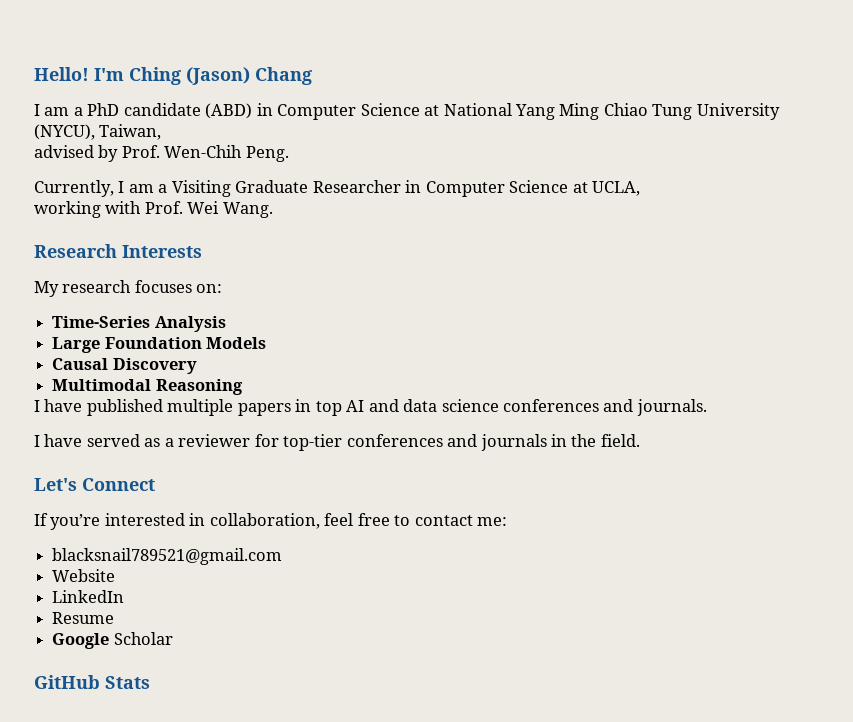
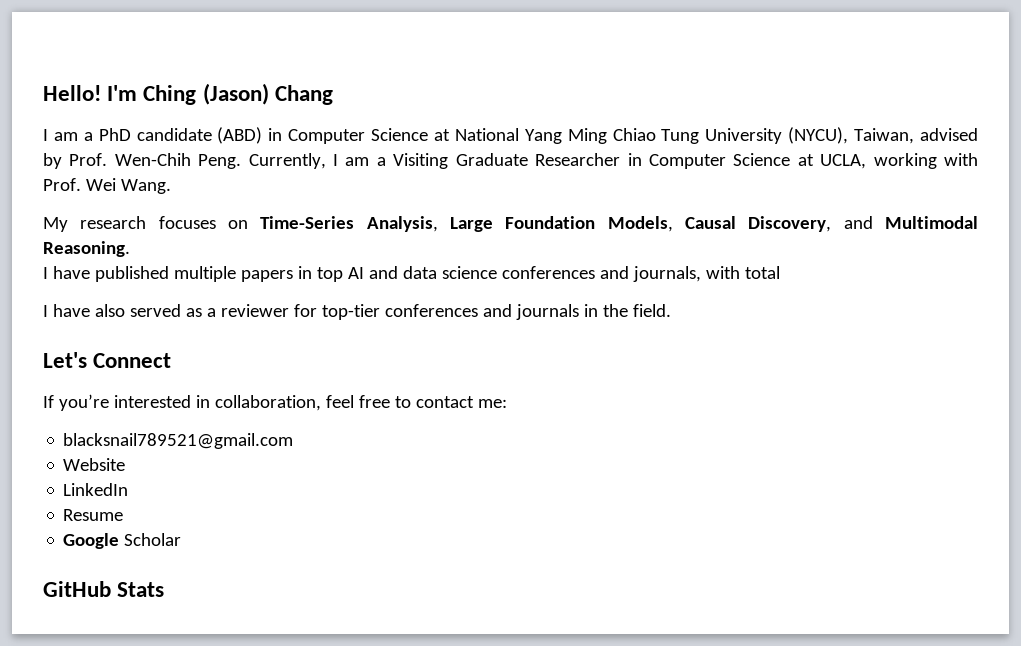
(162, 132) // -> (915, 136) none
(289, 154) // -> (242, 161) none
(641, 188) // -> (867, 161) none
[34,244,202,258] // Research Interests -> (171, 186) none
[196,284,223,293] [52,316,226,332] [52,337,267,353] [52,358,197,374] [52,379,243,395] on: // Time-Series Analysis // Large Foundation Models // Causal Discovery // Multimodal Reasoning -> [228,216,979,232] [43,241,130,257] on Time-Series Analysis, Large Foundation Models, Causal Discovery, and Multimodal Reasoning.
[636,399,707,416] [34,434,83,447] journals. // I have -> [632,266,780,282] [43,304,125,317] journals, with total // I have also

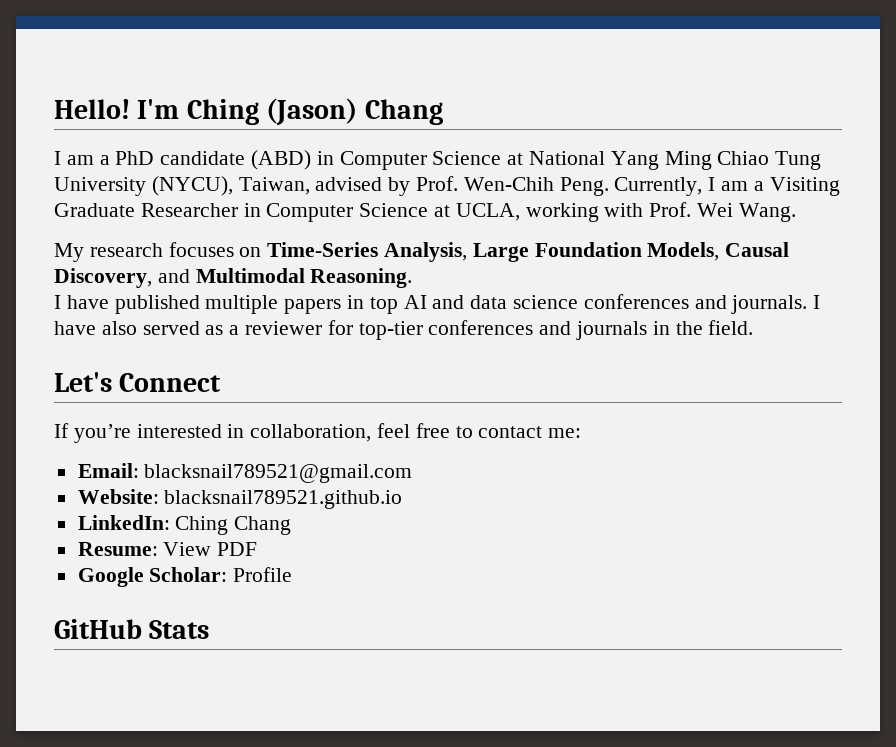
[632,266,780,282] journals, with total // -> [731,295,808,314] journals.
(507, 403) none -> [77,463,139,478] Email:
[63,458,126,471] [63,483,129,496] [63,509,124,521] Website // LinkedIn // Resume -> [77,489,403,509] [77,515,292,535] [77,542,258,556] Website: blacksnail789521.github.io // LinkedIn: Ching Chang // Resume: View PDF
[124,533,182,546] Scholar -> [149,567,293,582] Scholar: Profile

